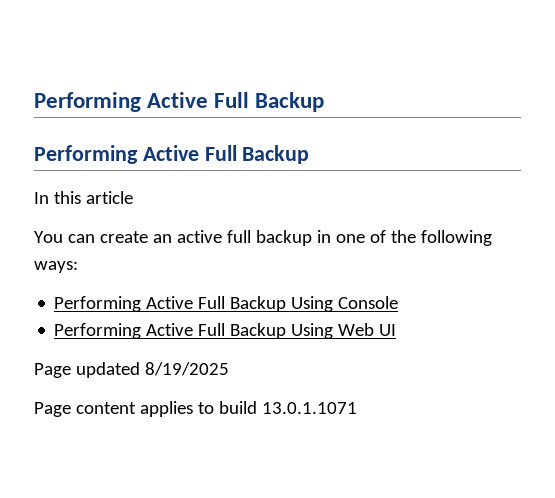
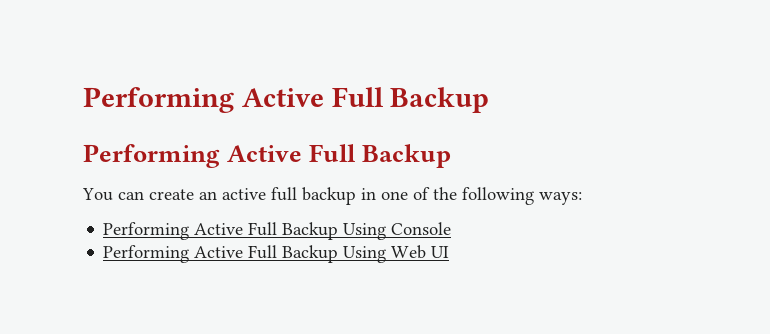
[34,191,133,204] // In this article -> (452, 156) none
[34,362,229,378] [34,401,357,417] // Page updated 8/19/2025 // Page content applies to build 13.0.1.1071 -> (450, 252) none

